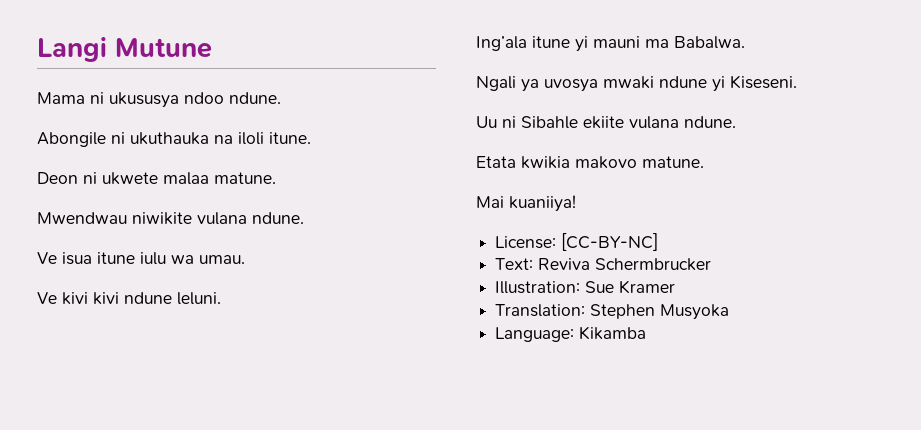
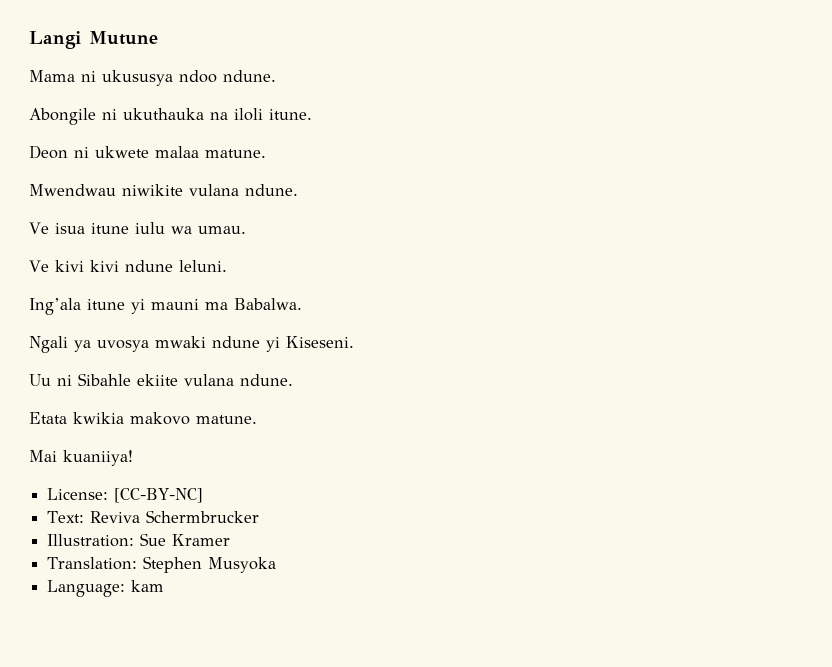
[579,326,647,340] Kikamba -> [131,580,165,592] kam

